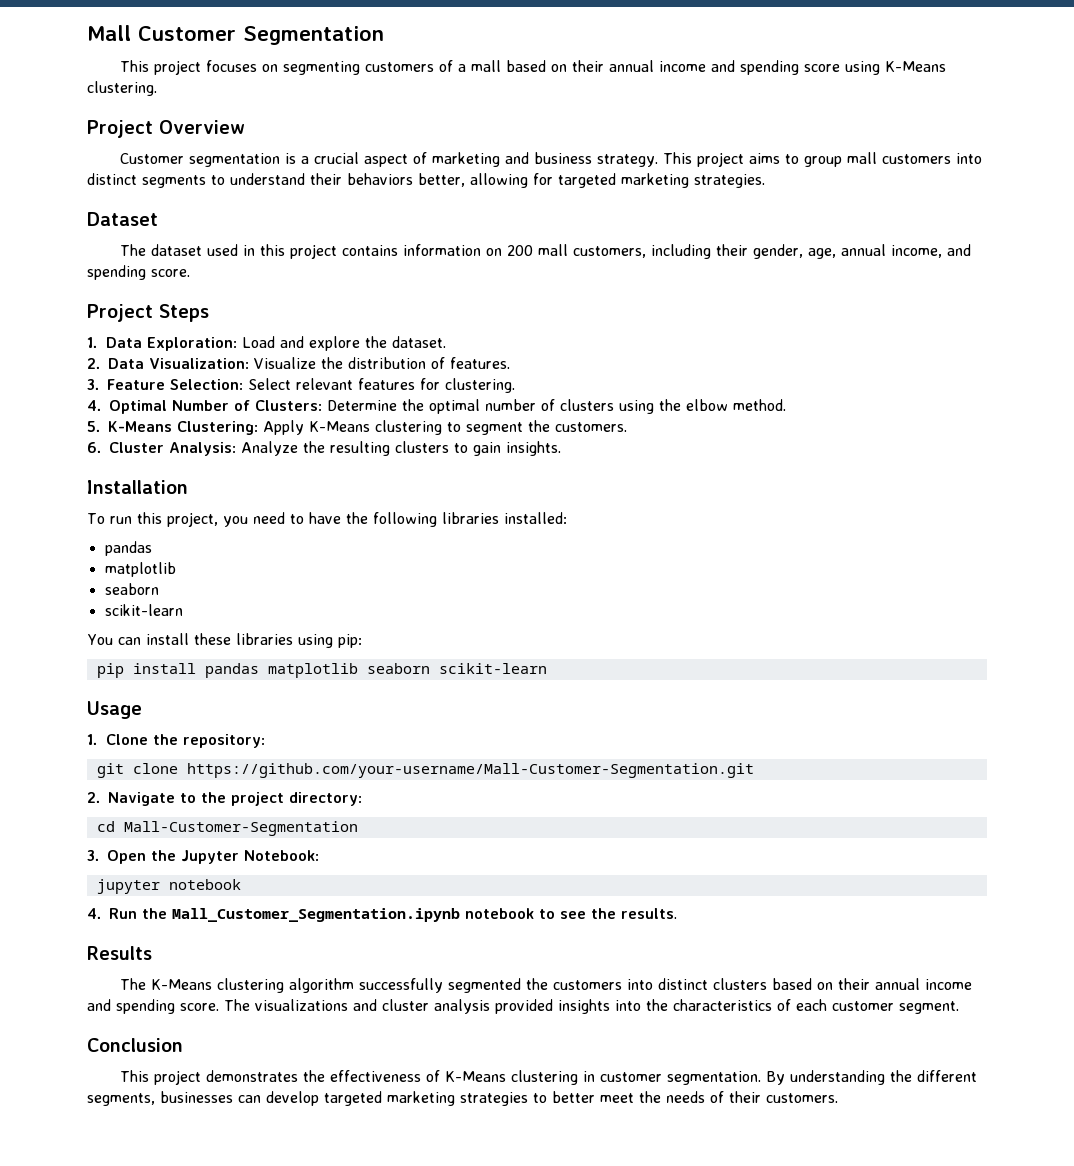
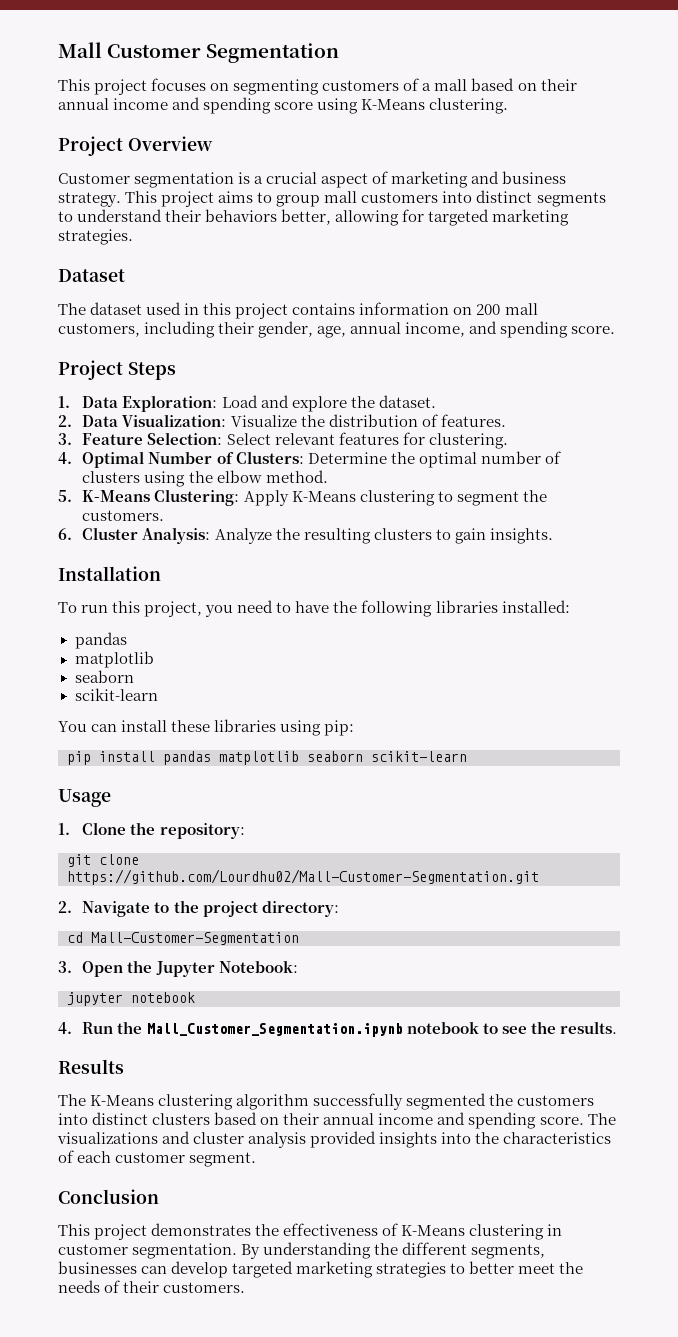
[186,763,754,778] https://github.com/your-username/Mall-Customer-Segmentation.git -> [67,869,539,885] https://github.com/Lourdhu02/Mall-Customer-Segmentation.git

